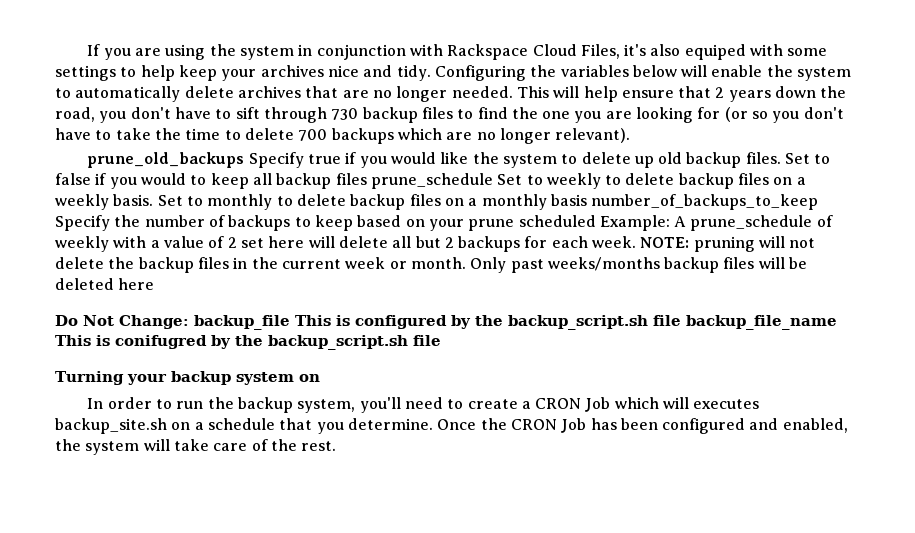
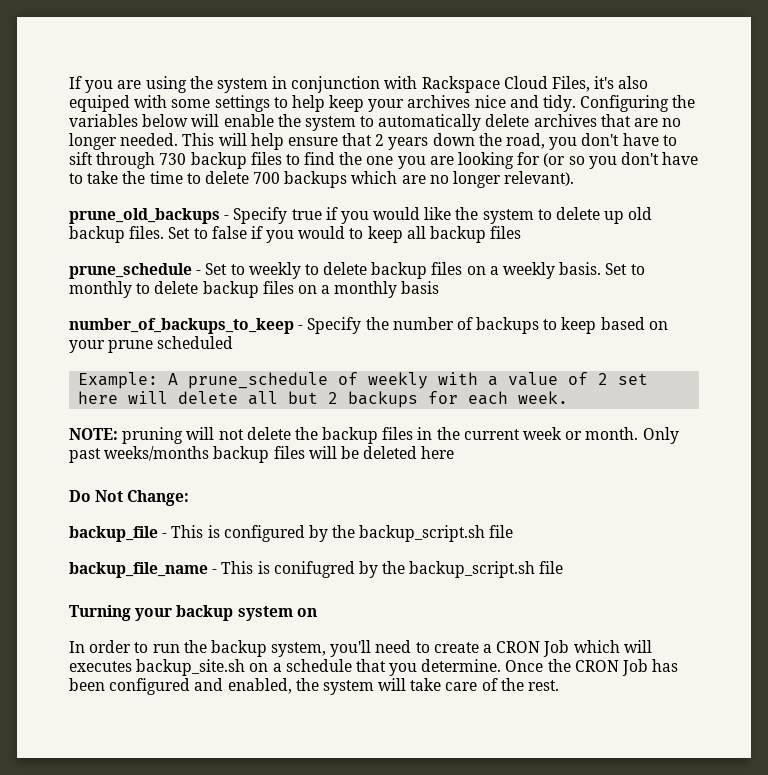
(245, 160) none -> [224,215,230,220] -
[370,173,493,189] prune_schedule -> [69,263,202,279] // prune_schedule -
[591,194,819,210] number_of_backups_to_keep -> [69,318,304,334] // number_of_backups_to_keep -
(596, 221) none -> (234, 342) //
(637, 242) none -> (569, 397) //
[194,315,290,330] backup_file -> [69,526,168,542] // backup_file -
[686,315,837,330] backup_file_name -> [69,562,218,578] // backup_file_name -

